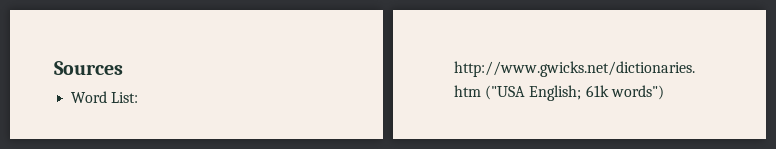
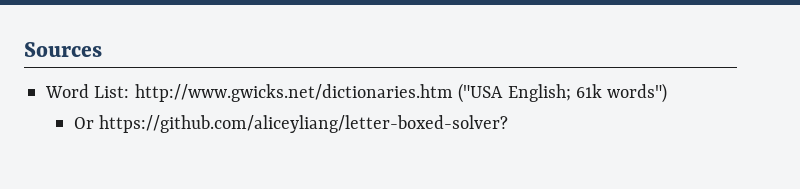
(664, 92) none -> [73,115,509,133] // Or https://github.com/aliceyliang/letter-boxed-solver?

